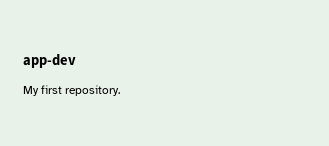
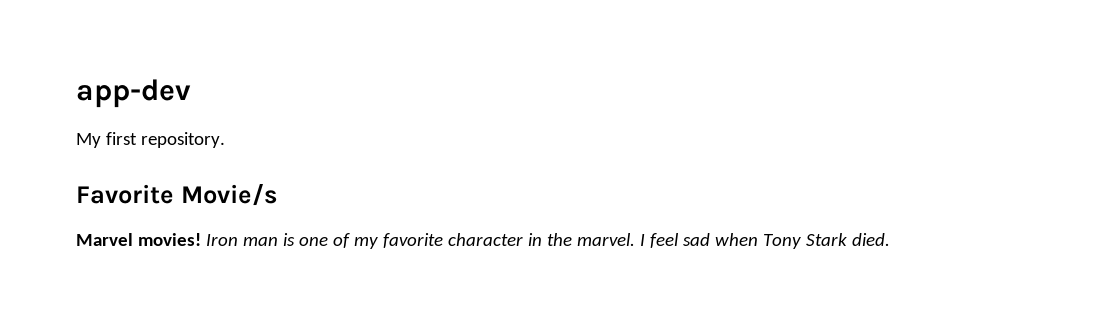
(121, 90) none -> [76,184,277,206] [76,233,890,249] // Favorite Movie/s // Marvel movies! Iron man is one of my favorite character in the marvel. I feel sad when Tony Stark died.

